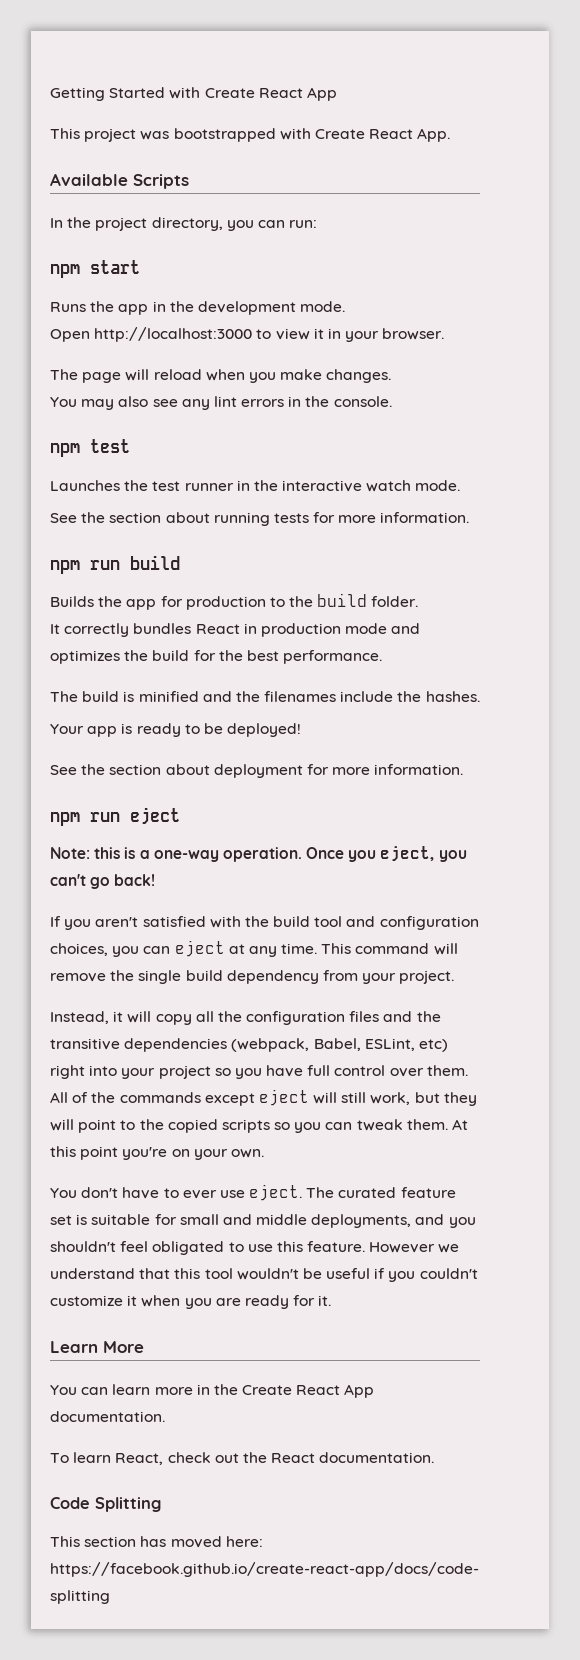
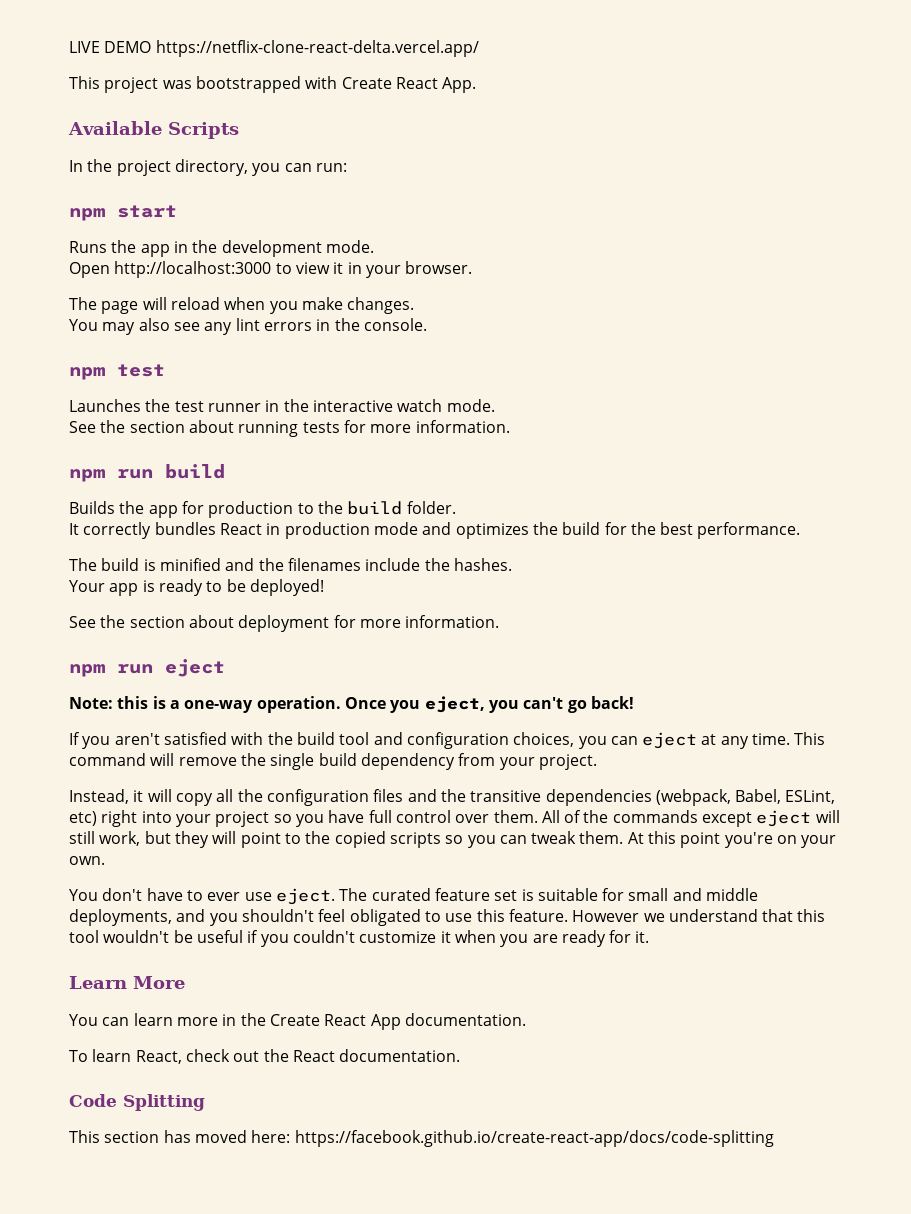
[50,87,337,101] Getting Started with Create React App -> [69,40,479,57] LIVE DEMO https://netflix-clone-react-delta.vercel.app/

